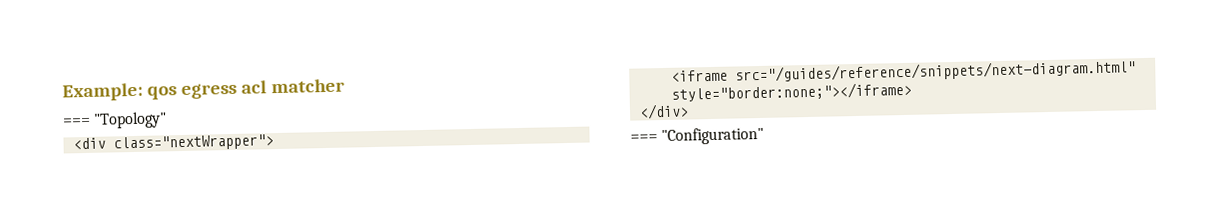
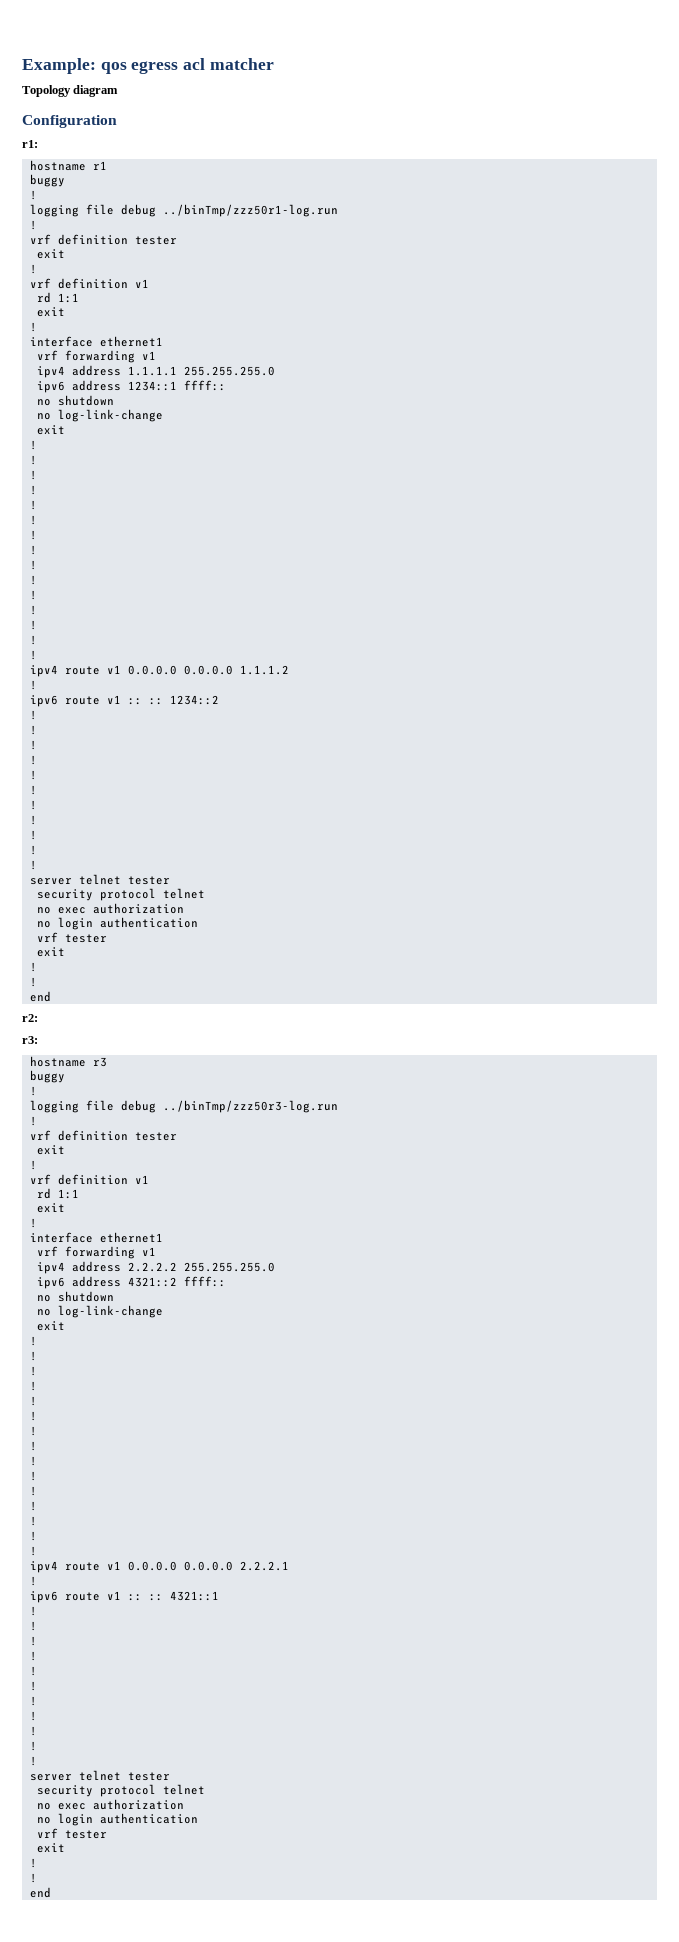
[63,111,168,129] [72,134,274,152] [670,59,1136,84] [670,81,912,102] [638,103,689,120] [630,126,765,146] === "Topology" // <div class="nextWrapper"> // <iframe src="/guides/reference/snippets/next-diagram.html" style="border:none;"></iframe> // </div> // === "Configuration" -> [22,85,119,97] [22,115,117,128] [22,140,38,148] [29,160,107,171] [29,174,65,187] [29,190,37,200] [29,204,338,217] [29,220,37,230] [29,234,177,245] [36,249,65,259] [29,264,37,274] [29,278,149,289] [36,292,79,303] [36,307,65,317] [29,322,37,332] [29,336,163,347] [36,350,156,363] [36,365,275,378] [36,380,226,393] [36,395,114,406] [36,409,163,422] [36,425,65,435] [29,440,37,450] [29,455,37,465] [29,470,37,480] [29,485,37,495] [29,500,37,510] [29,515,37,525] [29,530,37,540] [29,545,37,555] [29,560,37,570] [29,575,37,585] [29,590,37,600] [29,605,37,615] [29,620,37,630] [29,635,37,645] [29,650,37,660] [29,665,289,677] [29,680,37,690] [29,695,219,707] [29,710,37,720] [29,725,37,735] [29,740,37,750] [29,755,37,765] [29,770,37,780] [29,785,37,795] [29,800,37,810] [29,815,37,825] [29,830,37,840] [29,845,37,855] [29,860,37,870] [29,874,170,885] [36,888,205,901] [36,903,184,914] [36,917,198,930] [36,932,107,943] [36,947,65,957] [29,962,37,972] [29,977,37,987] [29,991,51,1002] [22,1014,38,1022] [22,1036,38,1044] [29,1056,107,1067] [29,1070,65,1083] [29,1086,37,1096] [29,1100,338,1113] [29,1116,37,1126] [29,1130,177,1141] [36,1145,65,1155] [29,1160,37,1170] [29,1174,149,1185] [36,1188,79,1199] [36,1203,65,1213] [29,1218,37,1228] [29,1232,163,1243] [36,1246,156,1259] [36,1261,275,1274] [36,1276,226,1289] [36,1291,114,1302] [36,1305,163,1318] [36,1321,65,1331] [29,1336,37,1346] [29,1351,37,1361] [29,1366,37,1376] [29,1381,37,1391] [29,1396,37,1406] [29,1411,37,1421] [29,1426,37,1436] [29,1441,37,1451] [29,1456,37,1466] [29,1471,37,1481] [29,1486,37,1496] [29,1501,37,1511] [29,1516,37,1526] [29,1531,37,1541] [29,1546,37,1556] [29,1561,289,1573] [29,1576,37,1586] [29,1591,219,1603] [29,1606,37,1616] [29,1621,37,1631] [29,1636,37,1646] [29,1651,37,1661] [29,1666,37,1676] [29,1681,37,1691] [29,1696,37,1706] [29,1711,37,1721] [29,1726,37,1736] [29,1741,37,1751] [29,1756,37,1766] [29,1770,170,1781] [36,1784,205,1797] [36,1799,184,1810] [36,1813,198,1826] [36,1828,107,1839] [36,1843,65,1853] [29,1858,37,1868] [29,1873,37,1883] [29,1887,51,1898] Topology diagram // Configuration // r1: // hostname r1 // buggy // ! // logging file debug ../binTmp/zzz50r1-log.run // ! // vrf definition tester // exit // ! // vrf definition v1 // rd 1:1 // exit // ! // interface ethernet1 // vrf forwarding v1 // ipv4 address 1.1.1.1 255.255.255.0 // ipv6 address 1234::1 ffff:: // no shutdown // no log-link-change // exit // ! // ! // ! // ! // ! // ! // ! // ! // ! // ! // ! // ! // ! // ! // ! // ipv4 route v1 0.0.0.0 0.0.0.0 1.1.1.2 // ! // ipv6 route v1 :: :: 1234::2 // ! // ! // ! // ! // ! // ! // ! // ! // ! // ! // ! // server telnet tester // security protocol telnet // no exec authorization // no login authentication // vrf tester // exit // ! // ! // end // r2: // r3: // hostname r3 // buggy // ! // logging file debug ../binTmp/zzz50r3-log.run // ! // vrf definition tester // exit // ! // vrf definition v1 // rd 1:1 // exit // ! // interface ethernet1 // vrf forwarding v1 // ipv4 address 2.2.2.2 255.255.255.0 // ipv6 address 4321::2 ffff:: // no shutdown // no log-link-change // exit // ! // ! // ! // ! // ! // ! // ! // ! // ! // ! // ! // ! // ! // ! // ! // ipv4 route v1 0.0.0.0 0.0.0.0 2.2.2.1 // ! // ipv6 route v1 :: :: 4321::1 // ! // ! // ! // ! // ! // ! // ! // ! // ! // ! // ! // server telnet tester // security protocol telnet // no exec authorization // no login authentication // vrf tester // exit // ! // ! // end

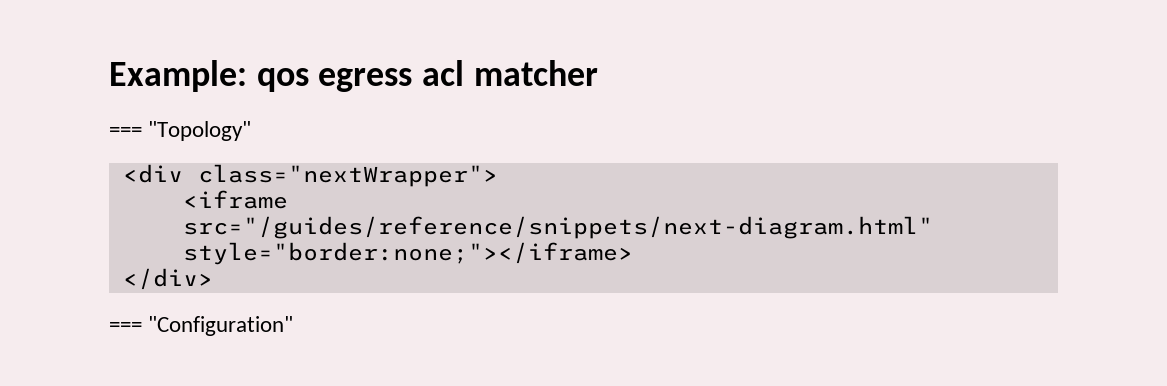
[22,85,119,97] [22,115,117,128] [22,140,38,148] [29,160,107,171] [29,174,65,187] [29,190,37,200] [29,204,338,217] [29,220,37,230] [29,234,177,245] [36,249,65,259] [29,264,37,274] [29,278,149,289] [36,292,79,303] [36,307,65,317] [29,322,37,332] [29,336,163,347] [36,350,156,363] [36,365,275,378] [36,380,226,393] [36,395,114,406] [36,409,163,422] [36,425,65,435] [29,440,37,450] [29,455,37,465] [29,470,37,480] [29,485,37,495] [29,500,37,510] [29,515,37,525] [29,530,37,540] [29,545,37,555] [29,560,37,570] [29,575,37,585] [29,590,37,600] [29,605,37,615] [29,620,37,630] [29,635,37,645] [29,650,37,660] [29,665,289,677] [29,680,37,690] [29,695,219,707] [29,710,37,720] [29,725,37,735] [29,740,37,750] [29,755,37,765] [29,770,37,780] [29,785,37,795] [29,800,37,810] [29,815,37,825] [29,830,37,840] [29,845,37,855] [29,860,37,870] [29,874,170,885] [36,888,205,901] [36,903,184,914] [36,917,198,930] [36,932,107,943] [36,947,65,957] [29,962,37,972] [29,977,37,987] [29,991,51,1002] [22,1014,38,1022] [22,1036,38,1044] [29,1056,107,1067] [29,1070,65,1083] [29,1086,37,1096] [29,1100,338,1113] [29,1116,37,1126] [29,1130,177,1141] [36,1145,65,1155] [29,1160,37,1170] [29,1174,149,1185] [36,1188,79,1199] [36,1203,65,1213] [29,1218,37,1228] [29,1232,163,1243] [36,1246,156,1259] [36,1261,275,1274] [36,1276,226,1289] [36,1291,114,1302] [36,1305,163,1318] [36,1321,65,1331] [29,1336,37,1346] [29,1351,37,1361] [29,1366,37,1376] [29,1381,37,1391] [29,1396,37,1406] [29,1411,37,1421] [29,1426,37,1436] [29,1441,37,1451] [29,1456,37,1466] [29,1471,37,1481] [29,1486,37,1496] [29,1501,37,1511] [29,1516,37,1526] [29,1531,37,1541] [29,1546,37,1556] [29,1561,289,1573] [29,1576,37,1586] [29,1591,219,1603] [29,1606,37,1616] [29,1621,37,1631] [29,1636,37,1646] [29,1651,37,1661] [29,1666,37,1676] [29,1681,37,1691] [29,1696,37,1706] [29,1711,37,1721] [29,1726,37,1736] [29,1741,37,1751] [29,1756,37,1766] [29,1770,170,1781] [36,1784,205,1797] [36,1799,184,1810] [36,1813,198,1826] [36,1828,107,1839] [36,1843,65,1853] [29,1858,37,1868] [29,1873,37,1883] [29,1887,51,1898] Topology diagram // Configuration // r1: // hostname r1 // buggy // ! // logging file debug ../binTmp/zzz50r1-log.run // ! // vrf definition tester // exit // ! // vrf definition v1 // rd 1:1 // exit // ! // interface ethernet1 // vrf forwarding v1 // ipv4 address 1.1.1.1 255.255.255.0 // ipv6 address 1234::1 ffff:: // no shutdown // no log-link-change // exit // ! // ! // ! // ! // ! // ! // ! // ! // ! // ! // ! // ! // ! // ! // ! // ipv4 route v1 0.0.0.0 0.0.0.0 1.1.1.2 // ! // ipv6 route v1 :: :: 1234::2 // ! // ! // ! // ! // ! // ! // ! // ! // ! // ! // ! // server telnet tester // security protocol telnet // no exec authorization // no login authentication // vrf tester // exit // ! // ! // end // r2: // r3: // hostname r3 // buggy // ! // logging file debug ../binTmp/zzz50r3-log.run // ! // vrf definition tester // exit // ! // vrf definition v1 // rd 1:1 // exit // ! // interface ethernet1 // vrf forwarding v1 // ipv4 address 2.2.2.2 255.255.255.0 // ipv6 address 4321::2 ffff:: // no shutdown // no log-link-change // exit // ! // ! // ! // ! // ! // ! // ! // ! // ! // ! // ! // ! // ! // ! // ! // ipv4 route v1 0.0.0.0 0.0.0.0 2.2.2.1 // ! // ipv6 route v1 :: :: 4321::1 // ! // ! // ! // ! // ! // ! // ! // ! // ! // ! // ! // server telnet tester // security protocol telnet // no exec authorization // no login authentication // vrf tester // exit // ! // ! // end -> [109,121,252,141] [122,164,498,187] [182,190,288,209] [182,216,933,239] [182,242,633,265] [122,268,213,290] [109,316,294,336] === "Topology" // <div class="nextWrapper"> // <iframe src="/guides/reference/snippets/next-diagram.html" style="border:none;"></iframe> // </div> // === "Configuration"

